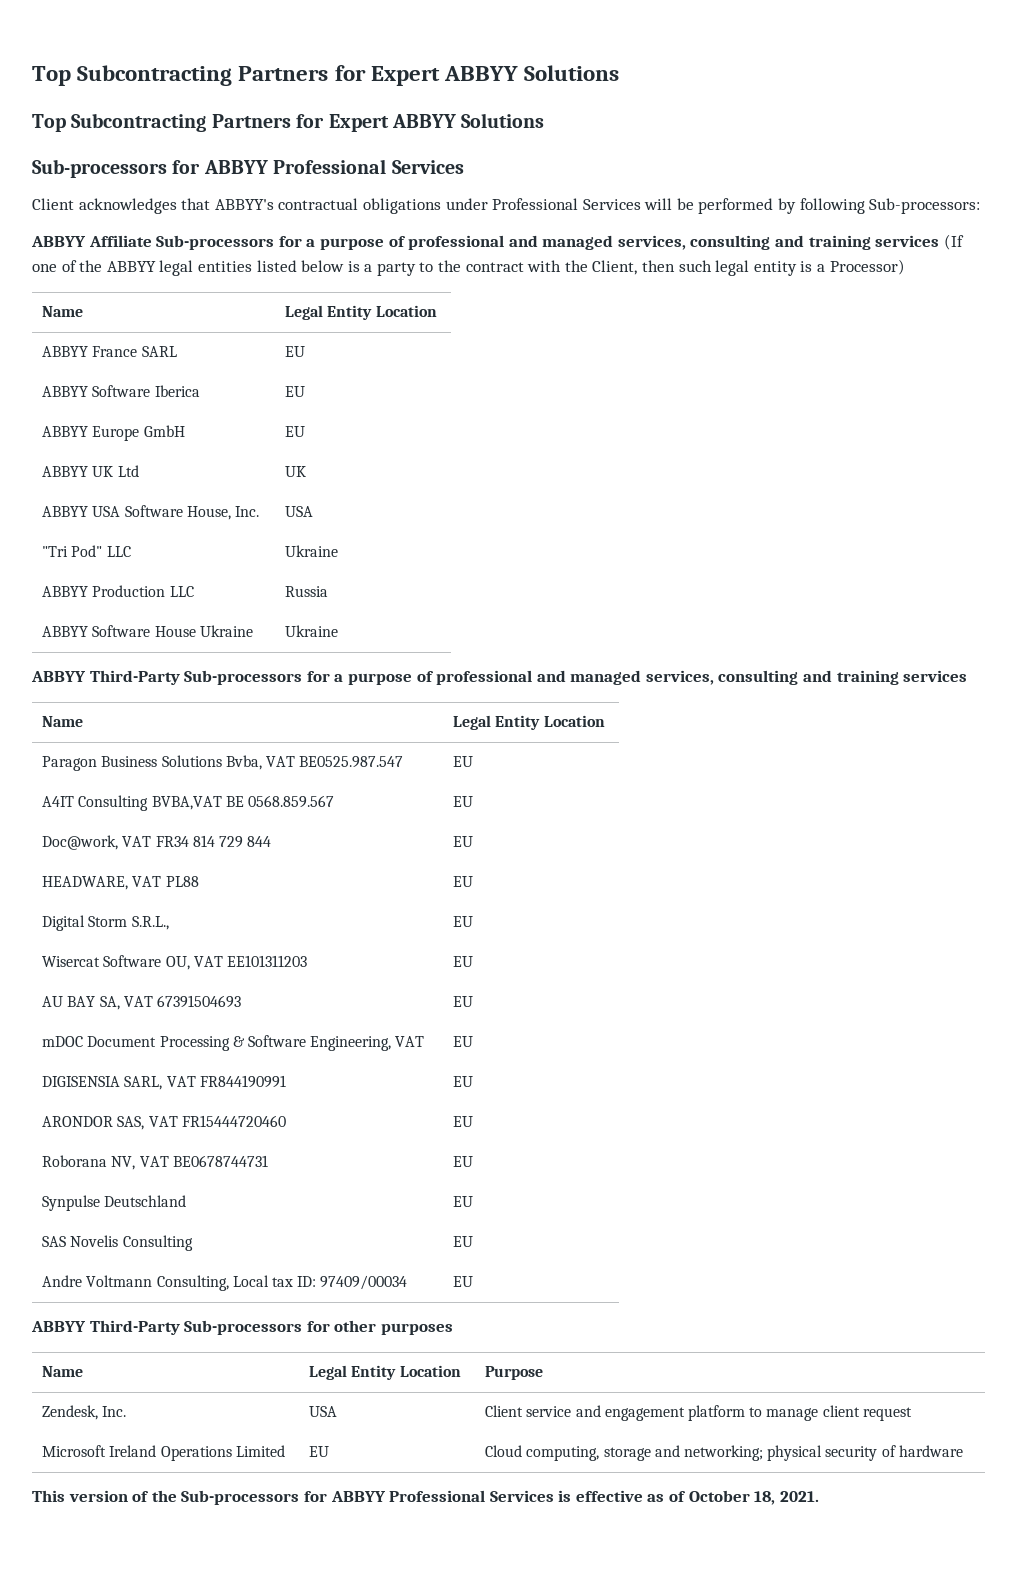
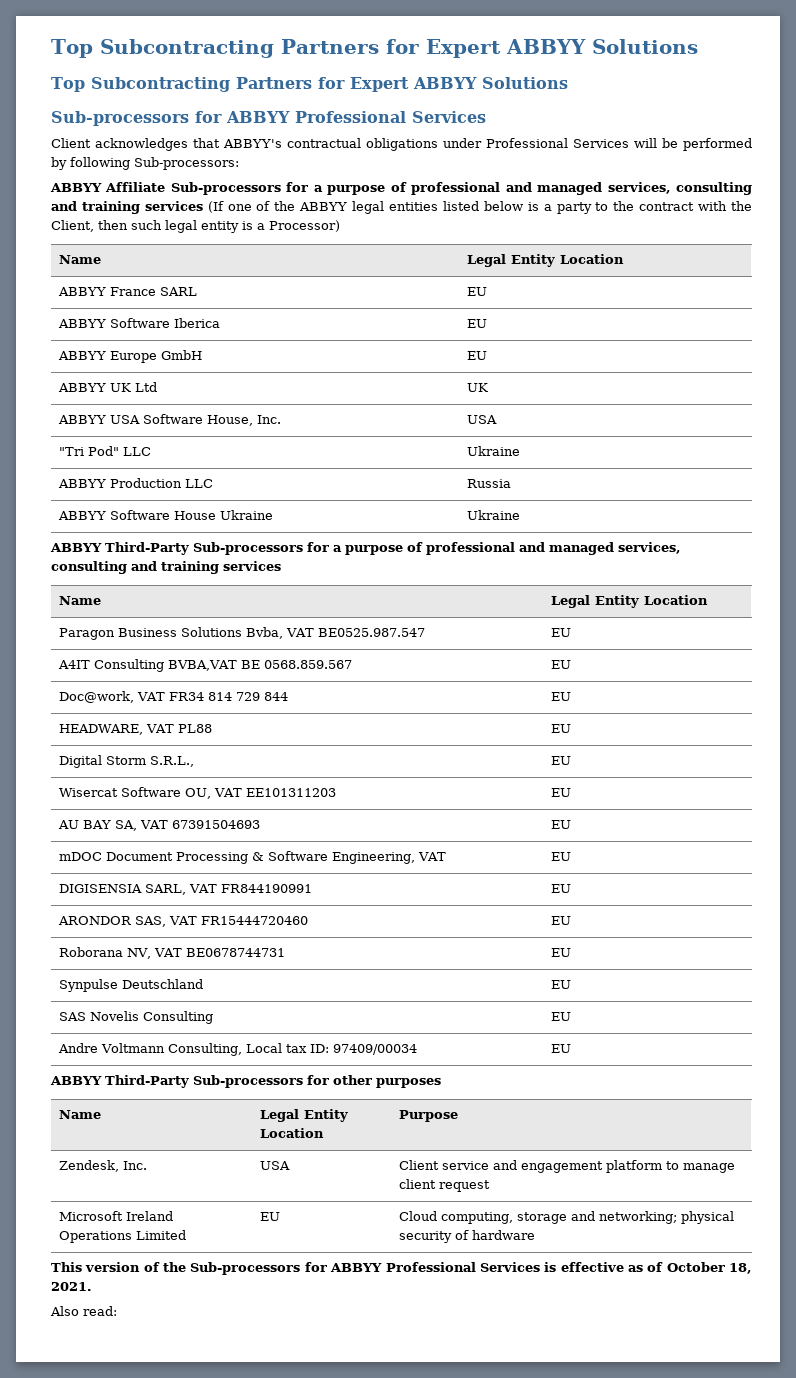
(819, 1496) none -> [50,1306,117,1316] // Also read:

